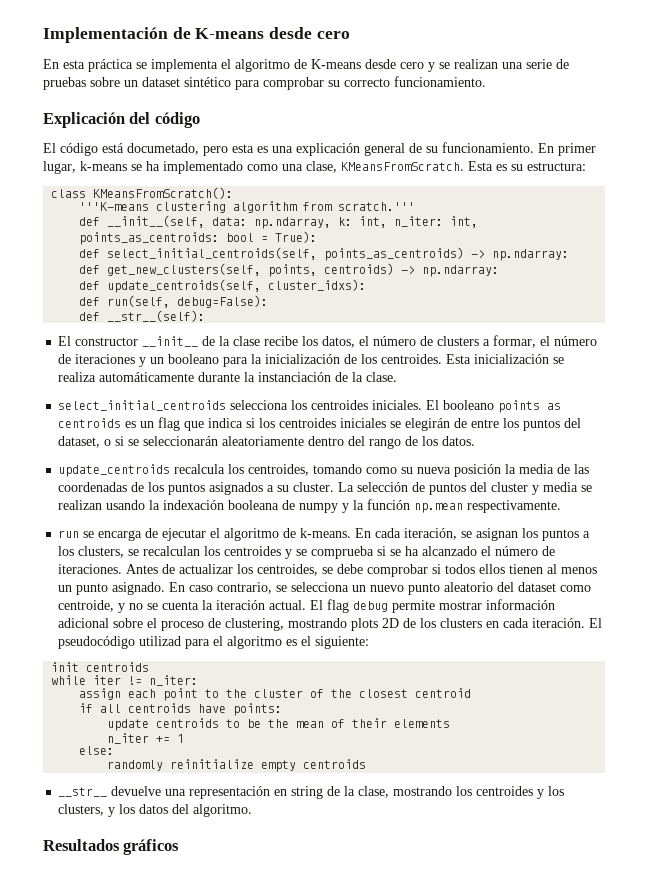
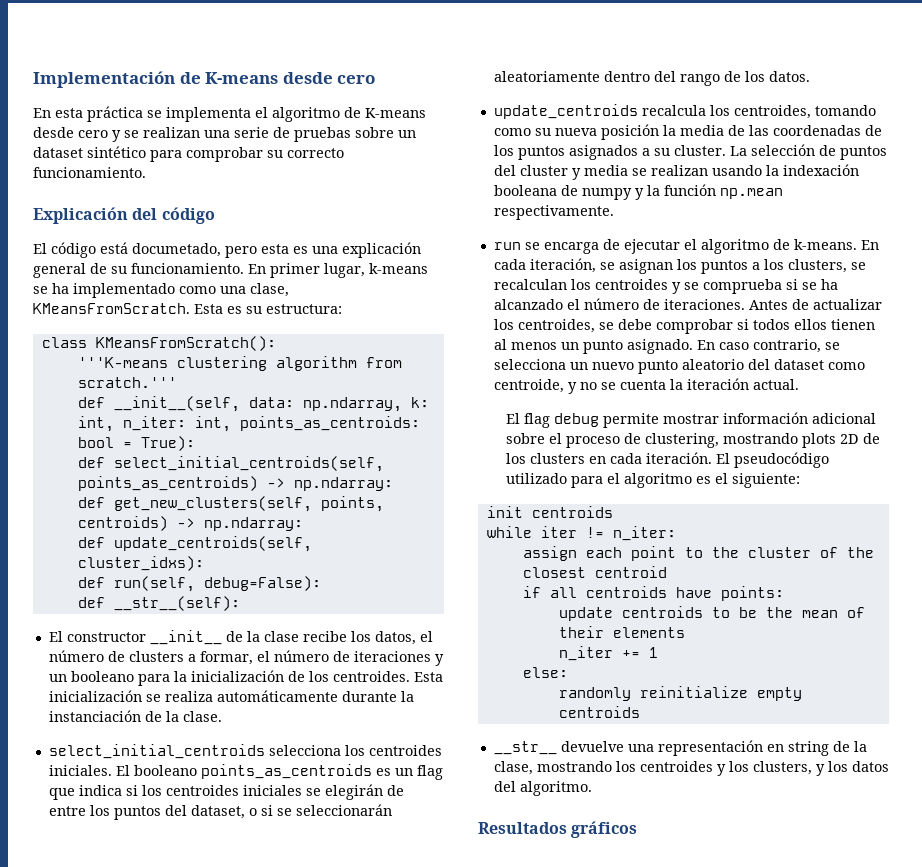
[498,400,562,413] [58,418,122,428] points as centroids -> [200,764,372,779] points_as_centroids
(307, 605) none -> (799, 384) //
[139,636,182,646] utilizad -> [505,473,567,484] utilizado

